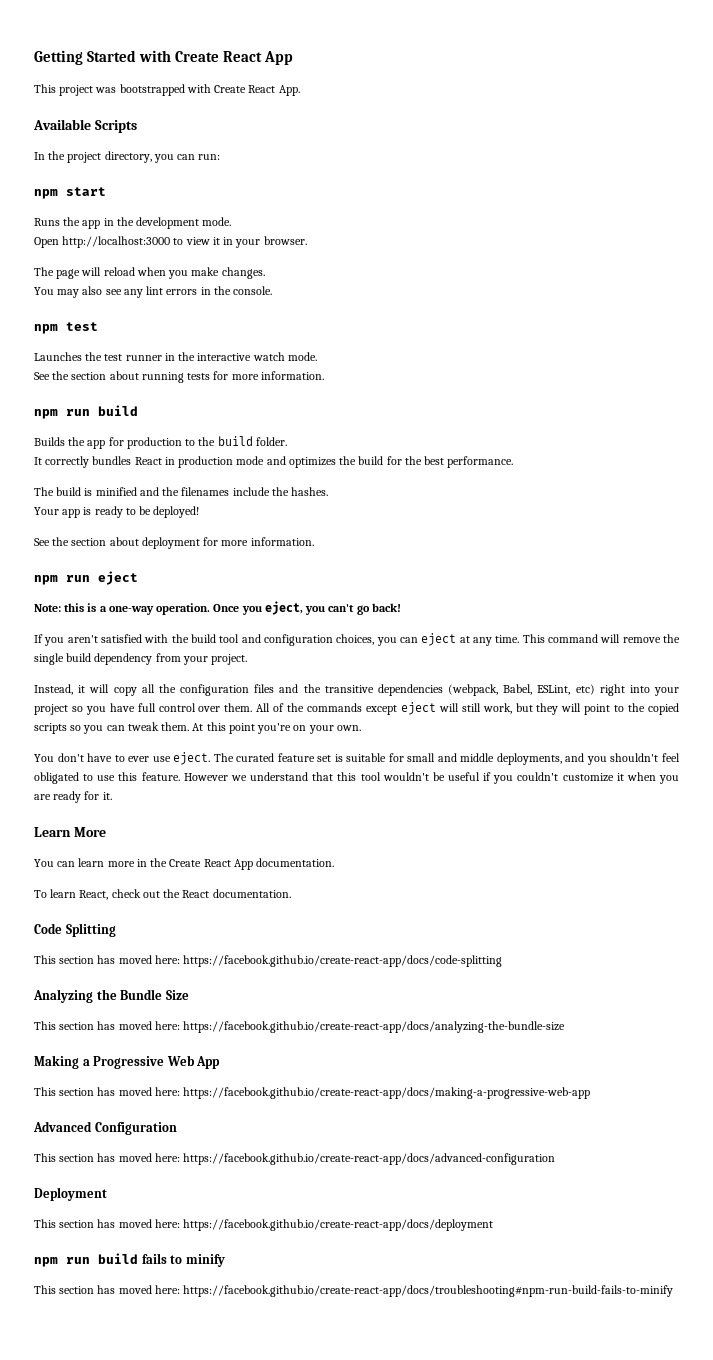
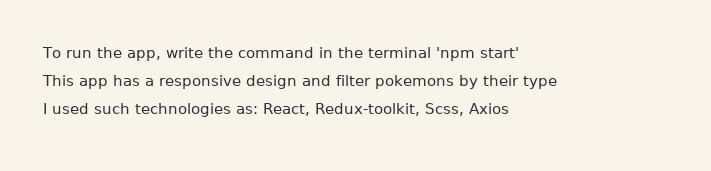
[34,50,294,65] [34,84,300,96] [33,119,137,133] [34,151,221,163] [34,187,106,199] [34,217,232,229] [34,236,307,248] [34,267,265,279] [34,286,273,298] [34,322,98,334] [34,352,317,361] [34,371,324,383] [34,405,138,419] [34,436,287,449] [34,456,514,468] [34,487,329,496] [34,506,200,518] [34,537,314,549] [34,571,138,585] [34,601,401,615] [34,633,680,646] [34,653,248,665] [34,684,679,696] [34,702,680,715] [34,722,361,734] [34,752,680,765] [34,772,679,784] [34,791,112,803] [34,827,106,837] [34,858,335,870] [34,889,291,900] [34,923,116,937] [34,955,503,967] [33,989,189,1003] [34,1021,566,1033] [34,1055,221,1069] [34,1087,591,1099] [33,1121,177,1135] [34,1153,556,1165] [34,1187,107,1201] [34,1219,494,1231] [34,1253,225,1267] [34,1285,674,1297] Getting Started with Create React App // This project was bootstrapped with Create React App. // Available Scripts // In the project directory, you can run: // npm start // Runs the app in the development mode. // Open http://localhost:3000 to view it in your browser. // The page will reload when you make changes. // You may also see any lint errors in the console. // npm test // Launches the test runner in the interactive watch mode. // See the section about running tests for more information. // npm run build // Builds the app for production to the build folder. // It correctly bundles React in production mode and optimizes the build for the best performance. // The build is minified and the filenames include the hashes. // Your app is ready to be deployed! // See the section about deployment for more information. // npm run eject // Note: this is a one-way operation. Once you eject, you can't go back! // If you aren't satisfied with the build tool and configuration choices, you can eject at any time. This command will remove the single build dependency from your project. // Instead, it will copy all the configuration files and the transitive dependencies (webpack, Babel, ESLint, etc) right into your project so you have full control over them. All of the commands except eject will still work, but they will point to the copied scripts so you can tweak them. At this point you're on your own. // You don't have to ever use eject. The curated feature set is suitable for small and middle deployments, and you shouldn't feel obligated to use this feature. However we understand that this tool wouldn't be useful if you couldn't customize it when you are ready for it. // Learn More // You can learn more in the Create React App documentation. // To learn React, check out the React documentation. // Code Splitting // This section has moved here: https://facebook.github.io/create-react-app/docs/code-splitting // Analyzing the Bundle Size // This section has moved here: https://facebook.github.io/create-react-app/docs/analyzing-the-bundle-size // Making a Progressive Web App // This section has moved here: https://facebook.github.io/create-react-app/docs/making-a-progressive-web-app // Advanced Configuration // This section has moved here: https://facebook.github.io/create-react-app/docs/advanced-configuration // Deployment // This section has moved here: https://facebook.github.io/create-react-app/docs/deployment // npm run build fails to minify // This section has moved here: https://facebook.github.io/create-react-app/docs/troubleshooting#npm-run-build-fails-to-minify -> [42,47,519,61] [42,75,557,89] [43,103,509,117] To run the app, write the command in the terminal 'npm start' // This app has a responsive design and filter pokemons by their type // I used such technologies as: React, Redux-toolkit, Scss, Axios

